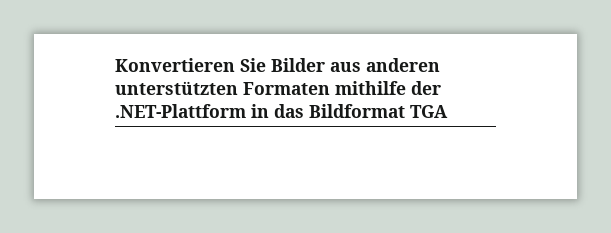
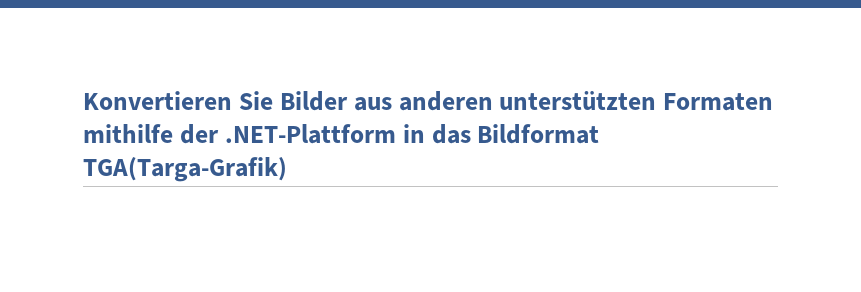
[410,105,448,118] TGA -> [83,157,287,182] TGA(Targa-Grafik)

